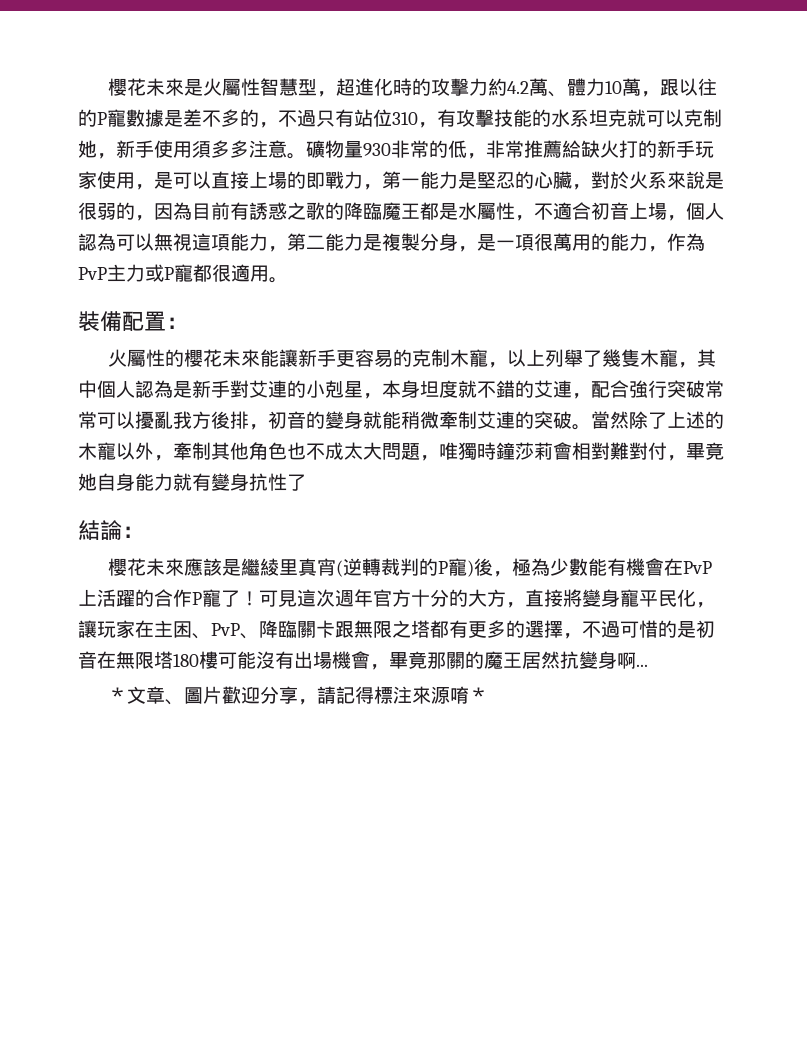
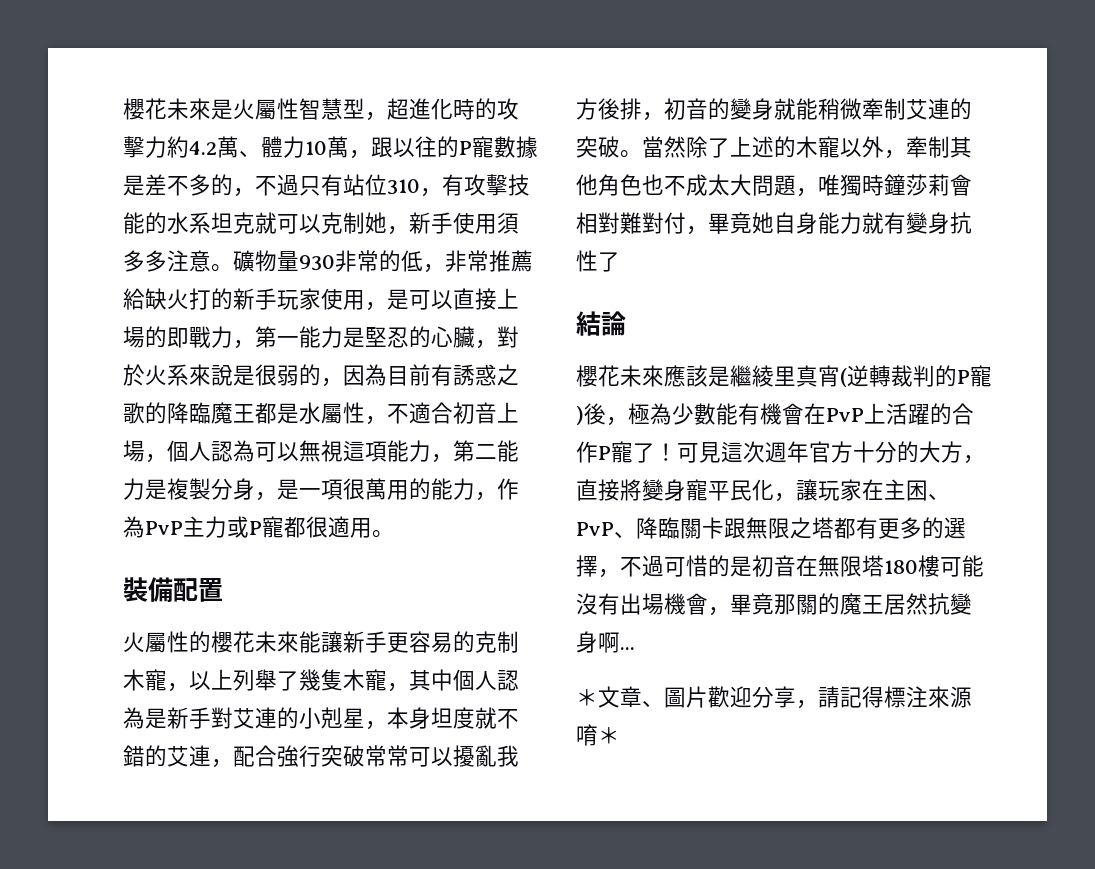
[166,317,188,329] ： -> (223, 590) none
[122,526,144,538] ： -> (626, 323) none

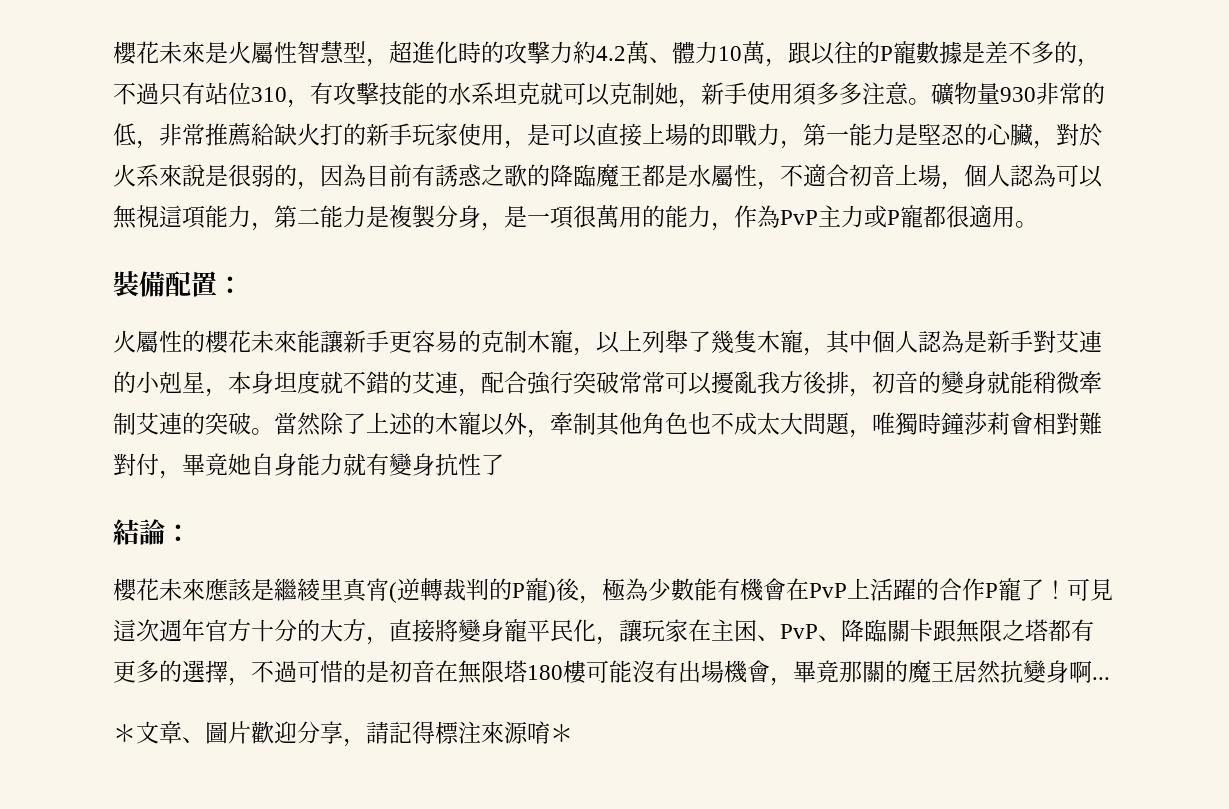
(223, 590) none -> [217,276,243,294] ：
(626, 323) none -> [165,524,191,542] ：

